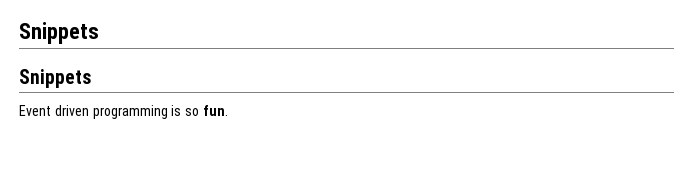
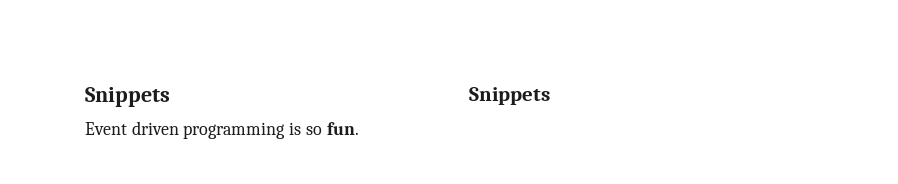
[19,22,99,44] [19,69,91,88] Snippets // Snippets -> [85,87,170,107] Snippets
(228, 110) none -> [469,87,550,105] // Snippets

